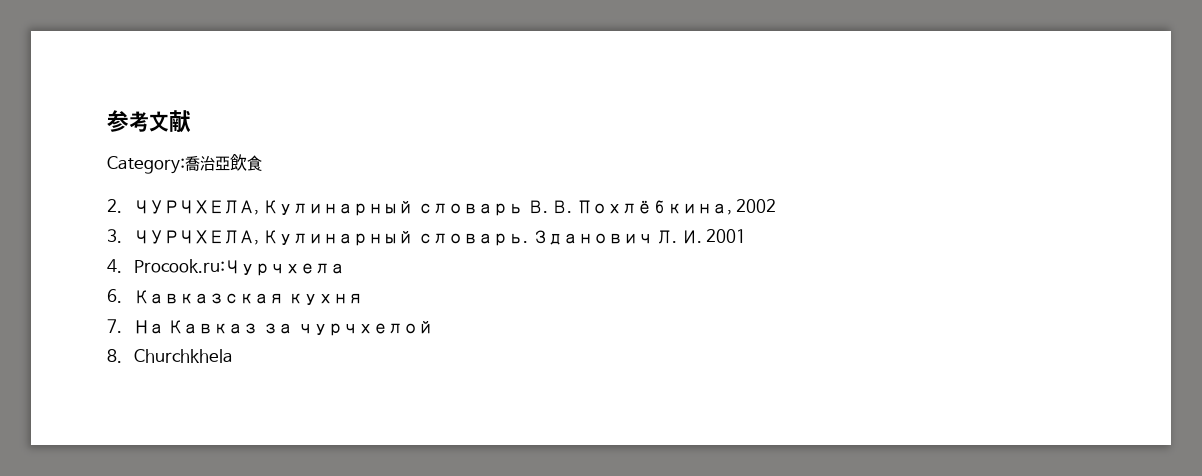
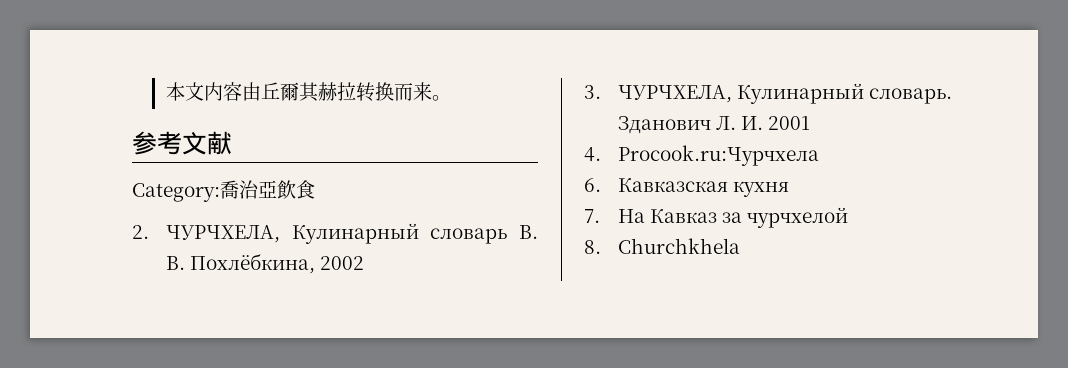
(107, 121) none -> [165,82,451,102] 本文内容由丘爾其赫拉转换而来。 //

